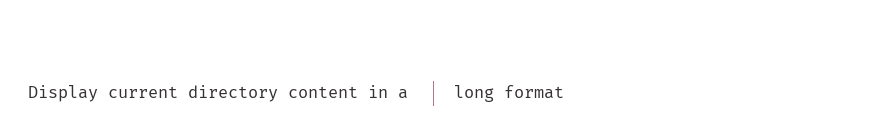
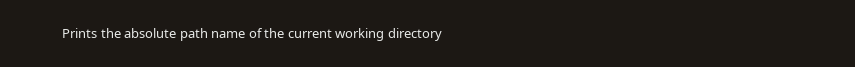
[28,85,564,102] Display current directory content in a long format -> [62,28,442,41] Prints the absolute path name of the current working directory

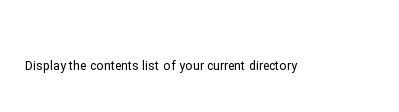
[62,28,385,41] Prints the absolute path name of the current working -> [25,60,246,73] Display the contents list of your current

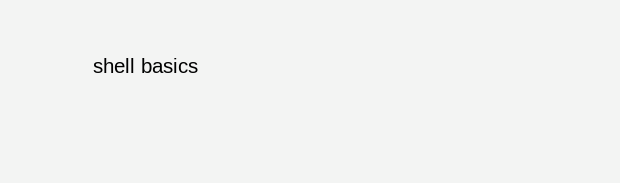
[25,60,298,73] Display the contents list of your current directory -> [93,58,198,73] shell basics

